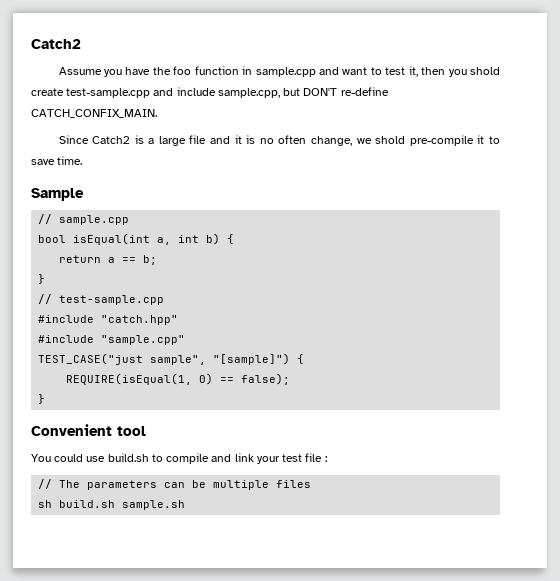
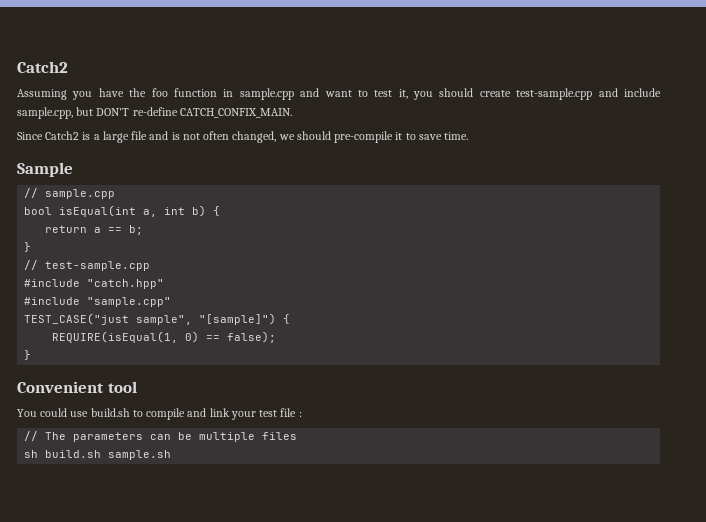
[58,67,102,75] Assume -> [17,89,67,100] Assuming
[421,67,501,77] then you shold -> [413,88,474,100] you should
[234,135,406,146] it is no often change, we shold -> [171,131,331,143] is not often changed, we should

